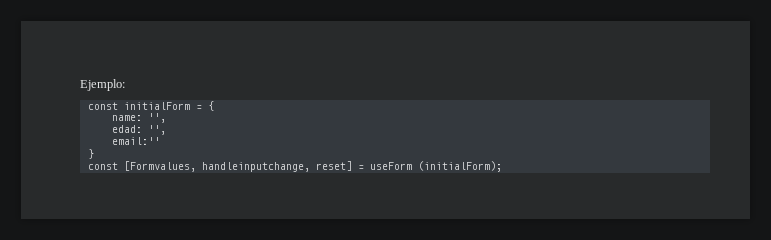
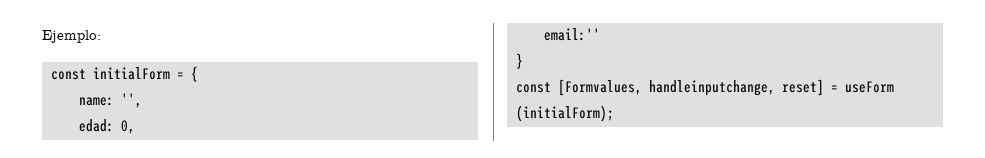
[147,125,166,135] '', -> [121,120,135,134] 0,

